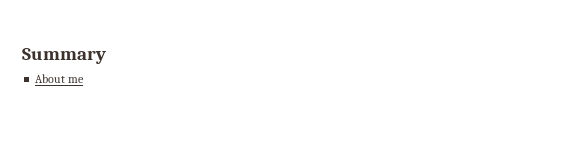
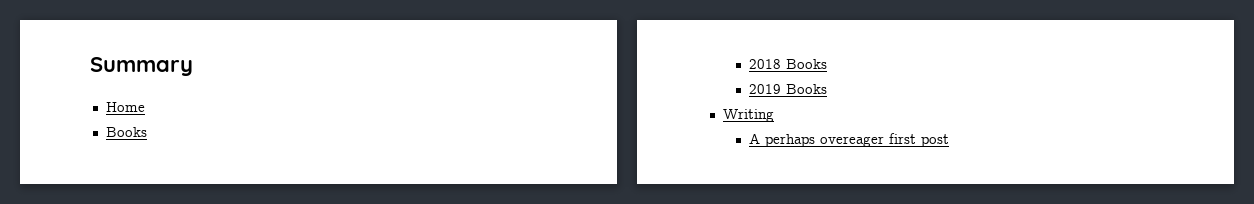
[35,74,85,83] About me -> [105,102,145,112] [105,127,147,137] [749,59,828,69] [749,84,828,94] [722,109,774,122] [749,133,950,147] Home // Books // 2018 Books // 2019 Books // Writing // A perhaps overeager first post

